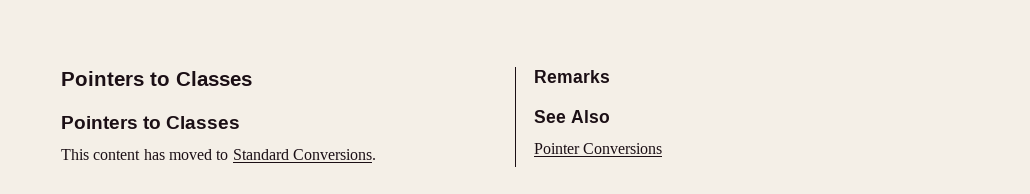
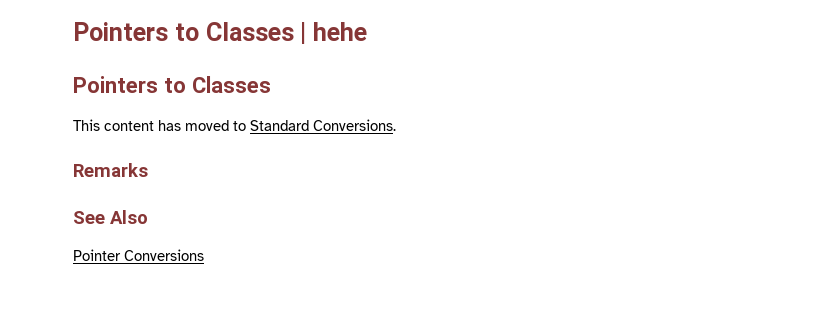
[61,71,252,86] Pointers to Classes -> [73,22,367,44] Pointers to Classes | hehe

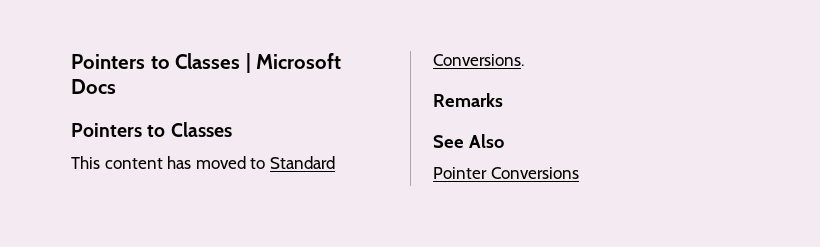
[313,22,367,41] hehe -> [256,53,342,69] [71,79,116,94] Microsoft Docs

